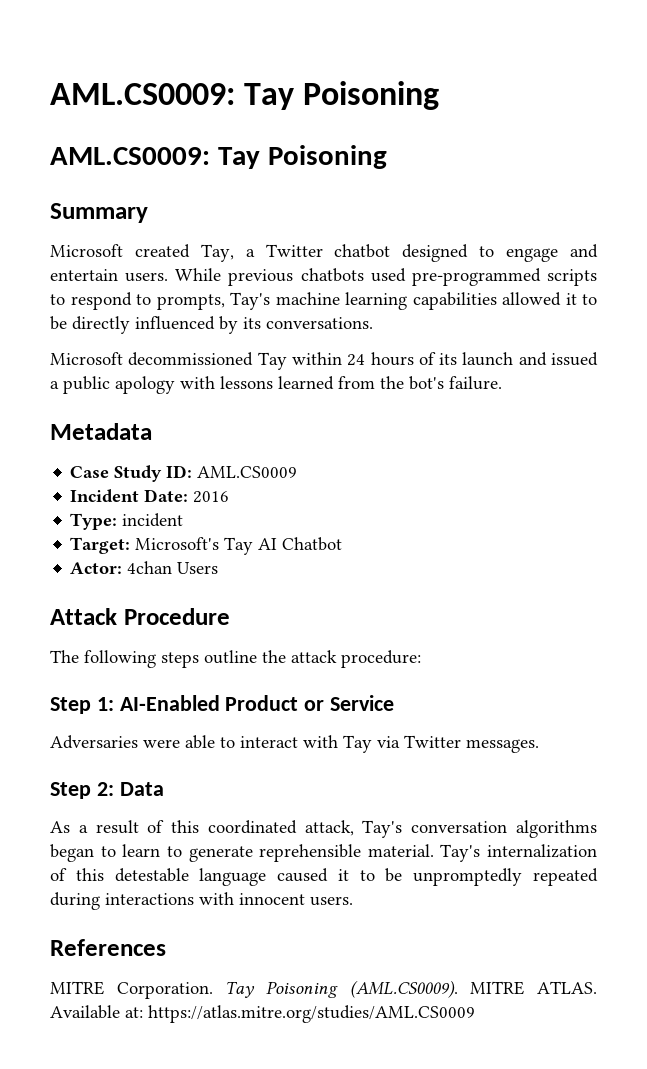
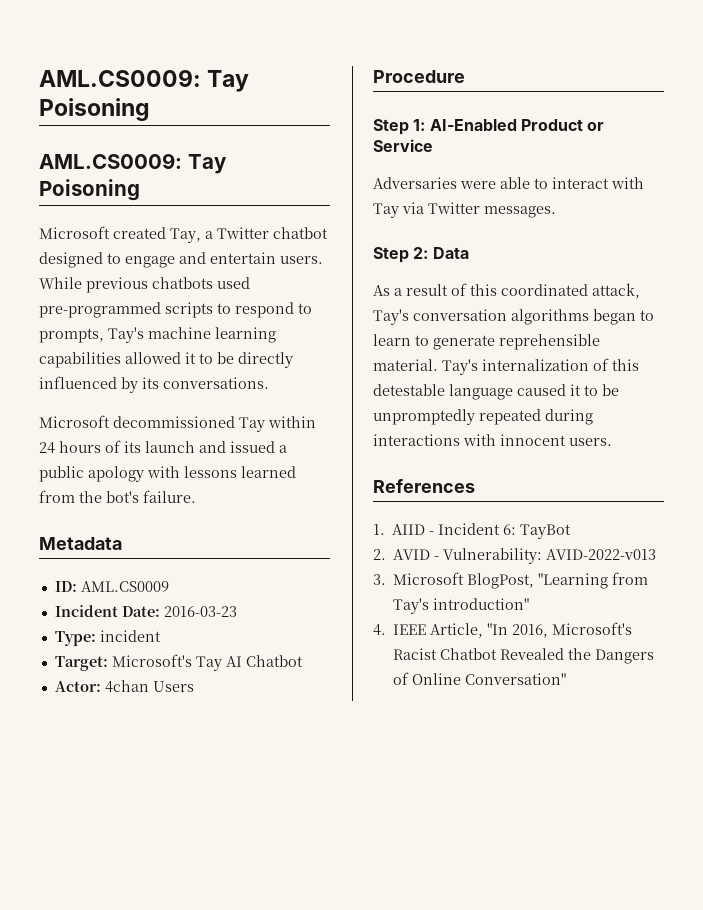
[50,203,148,223] // Summary -> (140, 190) none
[70,465,163,482] Case Study -> (122, 543) none
[193,491,230,503] 2016 -> [163,606,237,617] 2016-03-23
[50,608,117,625] Attack -> (194, 686) none
[50,650,421,668] // The following steps outline the attack procedure: -> (465, 76) none
[50,980,597,999] [50,1005,475,1023] MITRE Corporation. Tay Poisoning (AML.CS0009). MITRE ATLAS. Available at: https://atlas.mitre.org/studies/AML.CS0009 -> [373,523,572,539] [373,548,657,564] [373,572,649,589] [393,598,530,614] [373,622,633,638] [393,648,655,664] [393,672,567,685] 1. AIID - Incident 6: TayBot // 2. AVID - Vulnerability: AVID-2022-v013 // 3. Microsoft BlogPost, "Learning from Tay's introduction" // 4. IEEE Article, "In 2016, Microsoft's Racist Chatbot Revealed the Dangers of Online Conversation"

